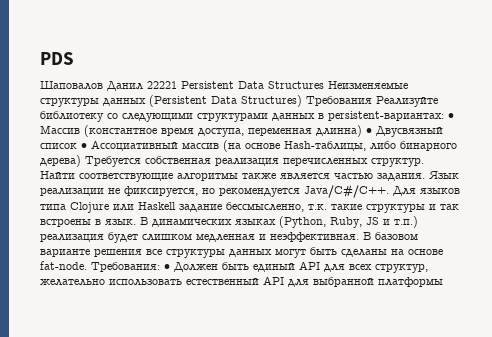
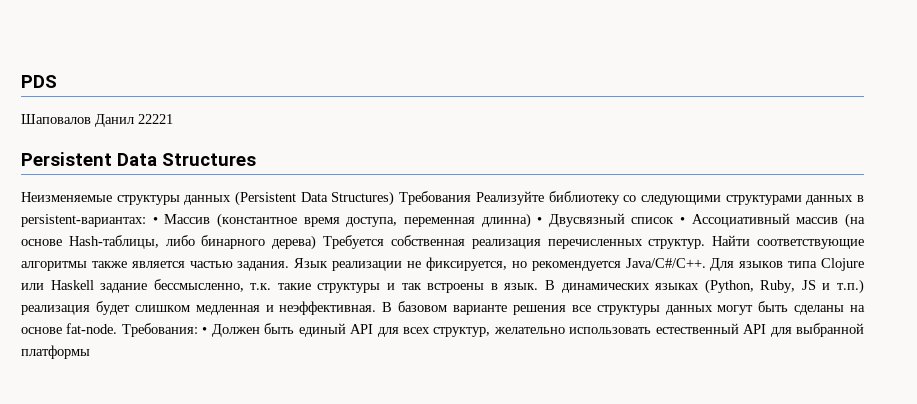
(177, 85) none -> (173, 119) //
(324, 85) none -> (256, 159) //

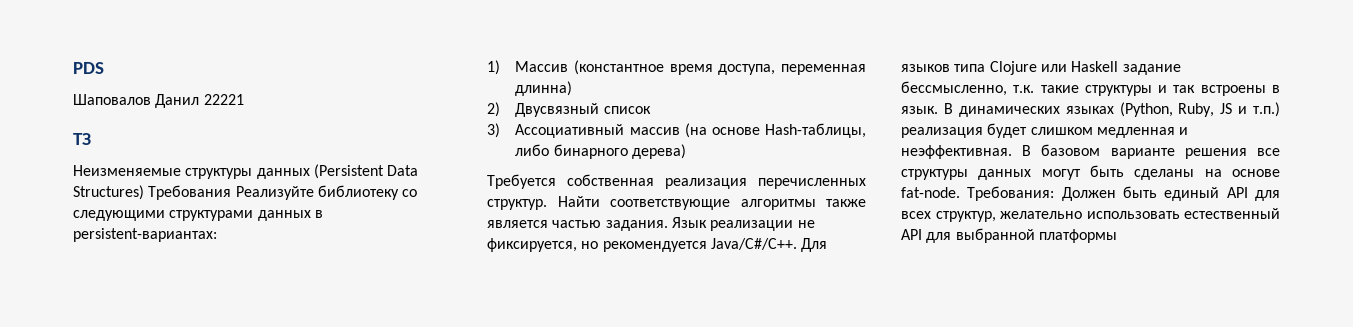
[21,152,256,166] Persistent Data Structures -> [73,133,91,145] ТЗ
[152,217,158,224] • -> [487,60,500,75] // 1)
[537,217,543,224] • -> [487,102,500,117] // 2)
[680,217,686,224] • -> [487,123,500,138] // 3)
(317, 242) none -> (687, 151) //
[202,327,208,334] • -> (1055, 193) none

